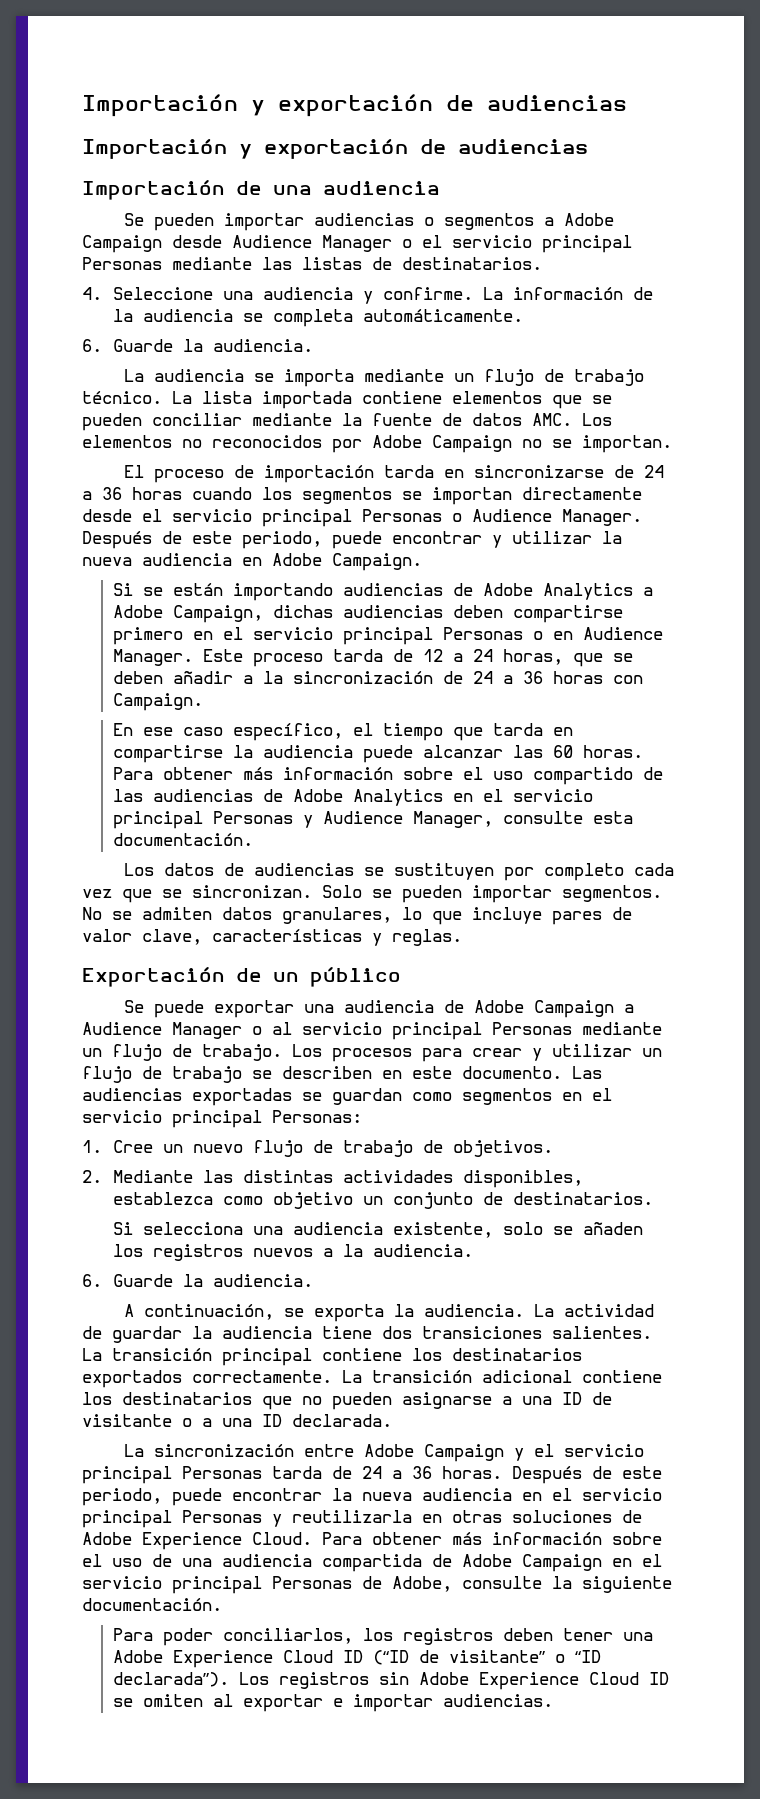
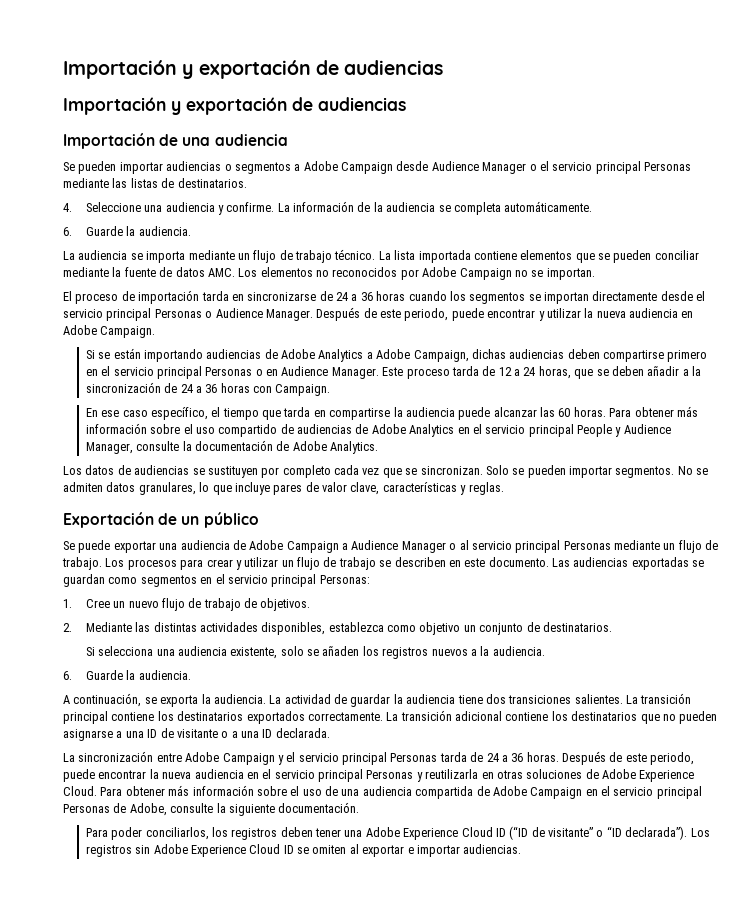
[112,789,143,802] las -> (294, 429) none
[212,811,293,824] Personas -> [577,424,613,437] People
[592,811,633,824] [112,833,253,846] esta documentación. -> [182,440,379,454] la documentación de Adobe Analytics.

